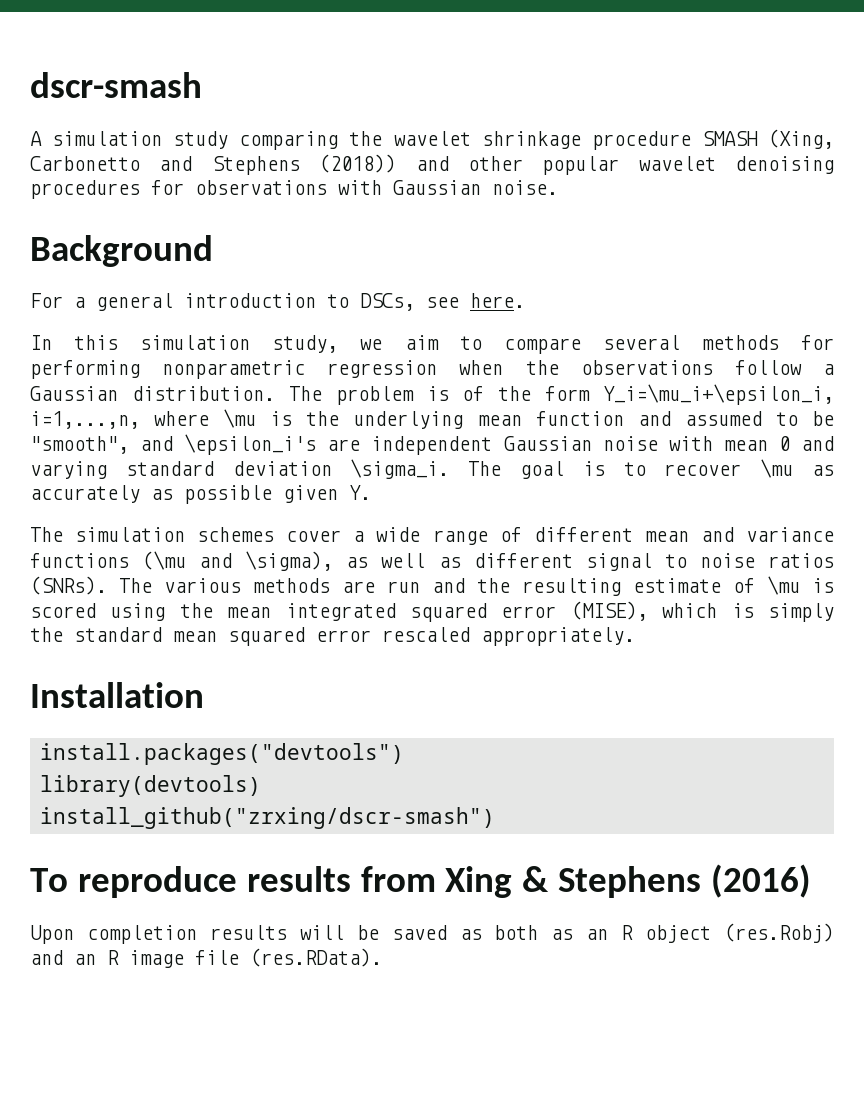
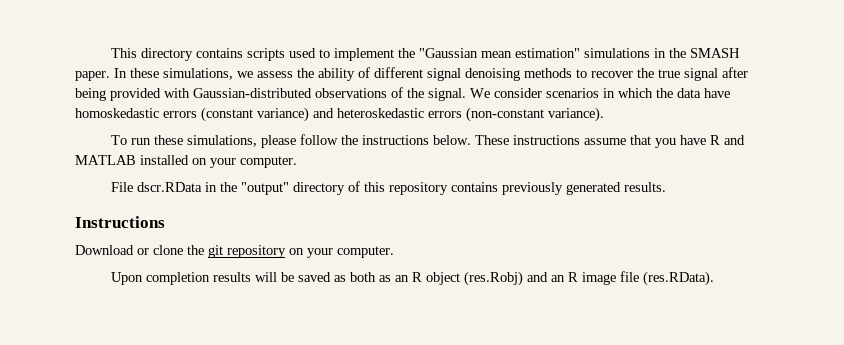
[30,72,202,98] [30,129,834,150] [30,154,834,175] [30,180,558,199] [30,235,213,267] [30,293,525,311] [30,335,835,354] [30,360,834,379] [30,384,834,405] [30,409,834,429] [30,434,835,455] [30,459,834,479] [30,485,371,504] [30,527,834,545] [30,551,834,571] [30,576,834,596] [30,601,834,622] [30,627,635,646] [30,682,204,708] [39,743,404,765] [39,775,261,797] [39,807,495,829] [30,864,811,898] dscr-smash // A simulation study comparing the wavelet shrinkage procedure SMASH (Xing, Carbonetto and Stephens (2018)) and other popular wavelet denoising procedures for observations with Gaussian noise. // Background // For a general introduction to DSCs, see here. // In this simulation study, we aim to compare several methods for performing nonparametric regression when the observations follow a Gaussian distribution. The problem is of the form Y_i=\mu_i+\epsilon_i, i=1,...,n, where \mu is the underlying mean function and assumed to be "smooth", and \epsilon_i's are independent Gaussian noise with mean 0 and varying standard deviation \sigma_i. The goal is to recover \mu as accurately as possible given Y. // The simulation schemes cover a wide range of different mean and variance functions (\mu and \sigma), as well as different signal to noise ratios (SNRs). The various methods are run and the resulting estimate of \mu is scored using the mean integrated squared error (MISE), which is simply the standard mean squared error rescaled appropriately. // Installation // install.packages("devtools") // library(devtools) // install_github("zrxing/dscr-smash") // To reproduce results from Xing & Stephens (2016) -> [111,48,741,61] [75,67,748,81] [75,87,730,101] [75,107,604,122] [111,134,746,148] [75,155,297,168] [111,181,667,195] [75,216,165,228] [75,245,394,258] This directory contains scripts used to implement the "Gaussian mean estimation" simulations in the SMASH paper. In these simulations, we assess the ability of different signal denoising methods to recover the true signal after being provided with Gaussian-distributed observations of the signal. We consider scenarios in which the data have homoskedastic errors (constant variance) and heteroskedastic errors (non-constant variance). // To run these simulations, please follow the instructions below. These instructions assume that you have R and MATLAB installed on your computer. // File dscr.RData in the "output" directory of this repository contains previously generated results. // Instructions // Download or clone the git repository on your computer.

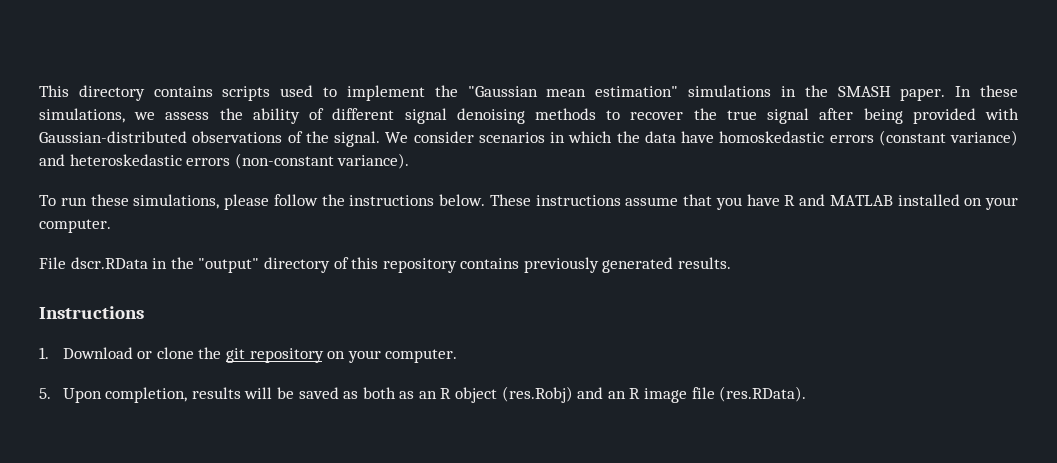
(165, 222) none -> [39,347,49,359] 1.
[111,272,211,285] Upon completion -> [39,387,188,403] 5. Upon completion,

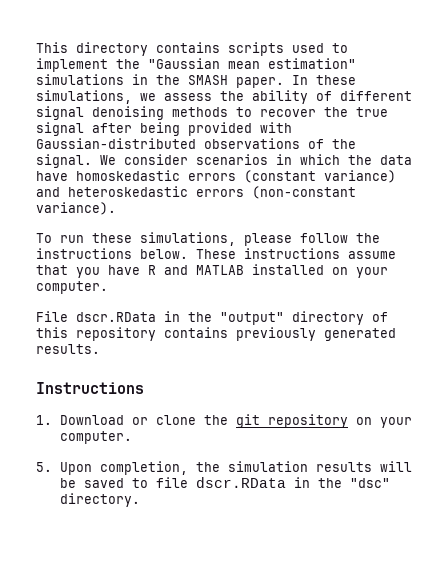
(188, 395) none -> [196,461,309,472] the simulation
[343,386,807,403] as both as an R object (res.Robj) and an R image file (res.RData). -> [132,477,391,488] [60,493,141,507] to file dscr.RData in the "dsc" directory.

